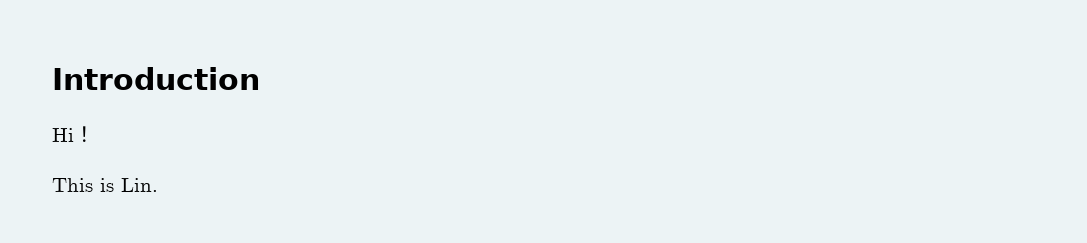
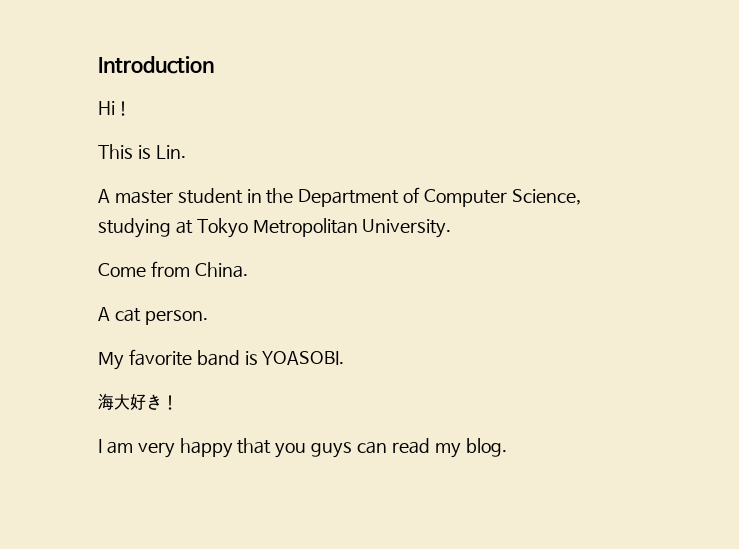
(158, 185) none -> [98,187,581,207] [98,218,452,238] [98,261,248,278] [98,307,208,325] [98,349,345,370] [98,393,178,411] [98,438,507,458] // A master student in the Department of Computer Science, studying at Tokyo Metropolitan University. // Come from China. // A cat person. // My favorite band is YOASOBI. // 海大好き！ // I am very happy that you guys can read my blog.

